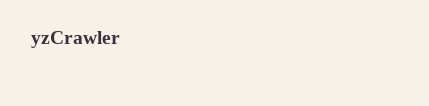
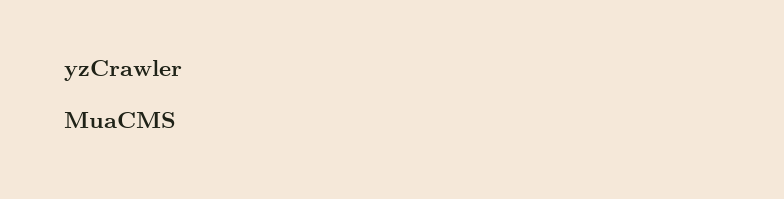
(120, 39) none -> [64,112,176,128] // MuaCMS

